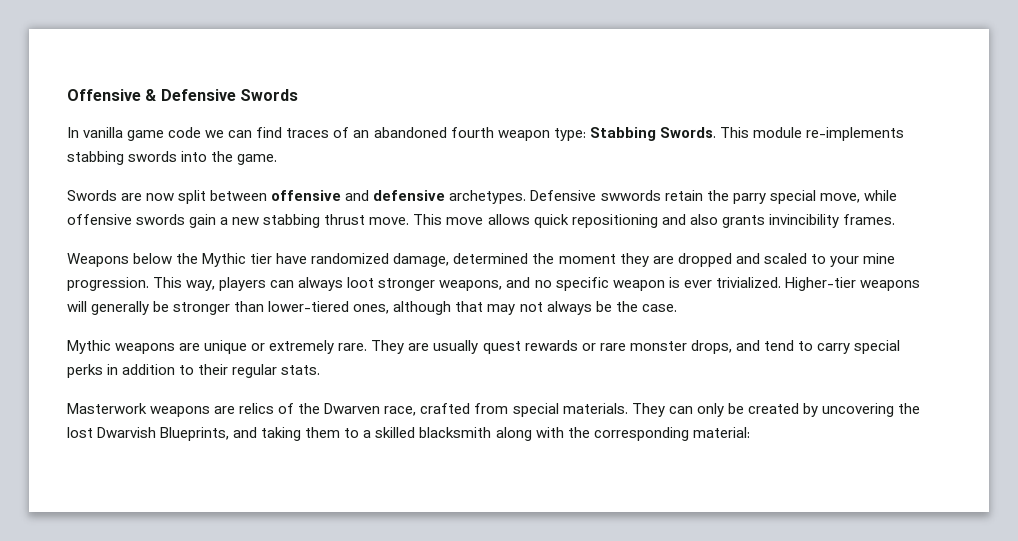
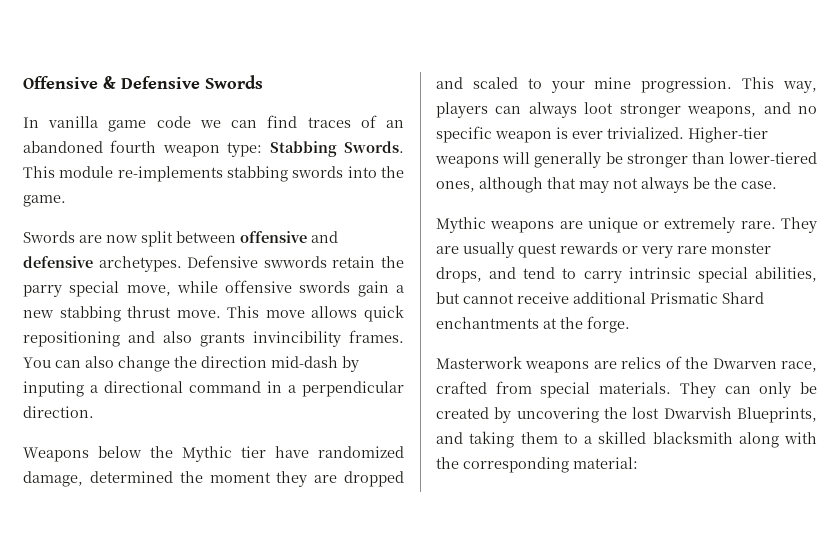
(895, 219) none -> [23,356,359,372] [23,381,404,397] [23,406,94,418] You can also change the direction mid-dash by inputing a directional command in a perpendicular direction.
(596, 347) none -> [641,246,673,258] very
[853,340,900,354] [67,364,321,378] special perks in addition to their regular stats. -> [628,267,817,283] [436,292,764,304] [436,316,630,333] intrinsic special abilities, but cannot receive additional Prismatic Shard enchantments at the forge.

